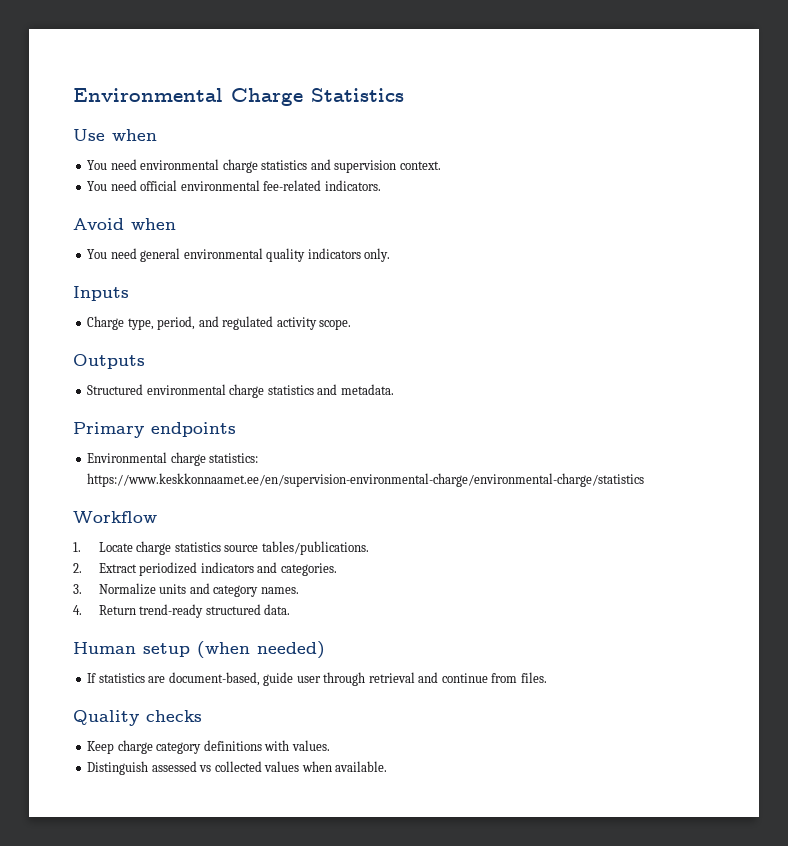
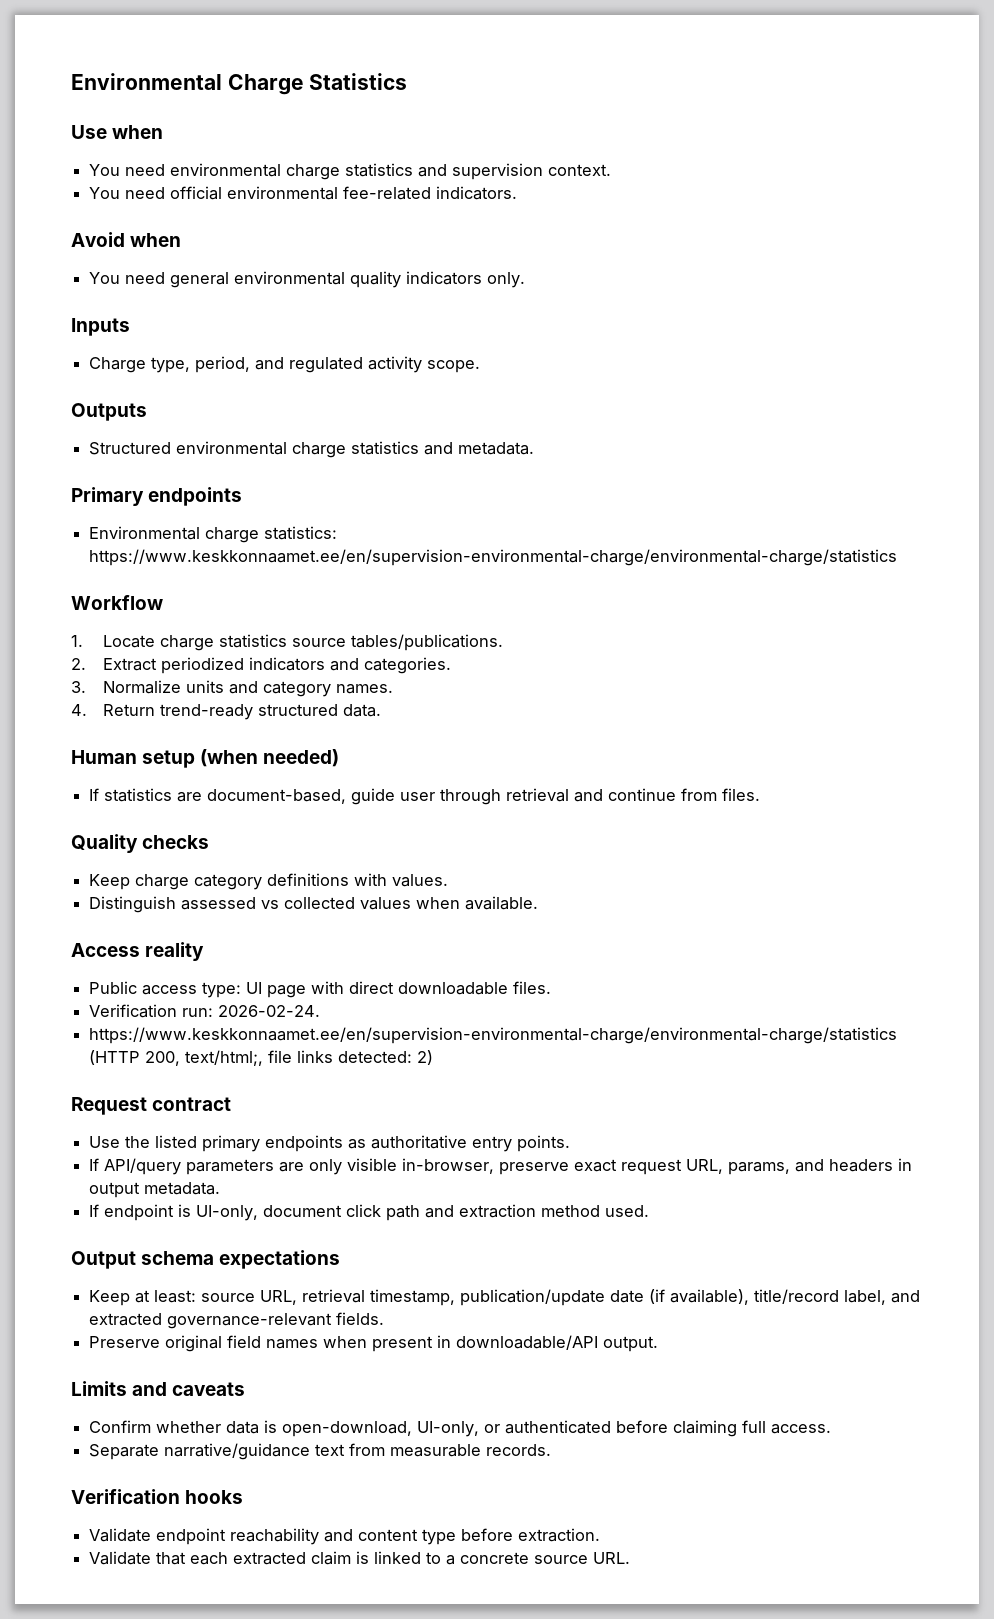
(388, 766) none -> [71,942,205,961] [89,981,552,998] [89,1004,321,1018] [89,1027,898,1044] [89,1050,434,1066] [71,1097,232,1115] [89,1135,571,1152] [89,1158,913,1175] [89,1182,221,1198] [89,1204,650,1221] [71,1250,341,1269] [89,1289,921,1306] [89,1312,385,1329] [89,1335,659,1352] [71,1381,246,1396] [89,1420,832,1437] [89,1443,552,1460] [71,1489,244,1504] [89,1528,601,1545] [89,1551,631,1565] // Access reality // Public access type: UI page with direct downloadable files. // Verification run: 2026-02-24. // https://www.keskkonnaamet.ee/en/supervision-environmental-charge/environmental-charge/statistics (HTTP 200, text/html;, file links detected: 2) // Request contract // Use the listed primary endpoints as authoritative entry points. // If API/query parameters are only visible in-browser, preserve exact request URL, params, and headers in output metadata. // If endpoint is UI-only, document click path and extraction method used. // Output schema expectations // Keep at least: source URL, retrieval timestamp, publication/update date (if available), title/record label, and extracted governance-relevant fields. // Preserve original field names when present in downloadable/API output. // Limits and caveats // Confirm whether data is open-download, UI-only, or authenticated before claiming full access. // Separate narrative/guidance text from measurable records. // Verification hooks // Validate endpoint reachability and content type before extraction. // Validate that each extracted claim is linked to a concrete source URL.

